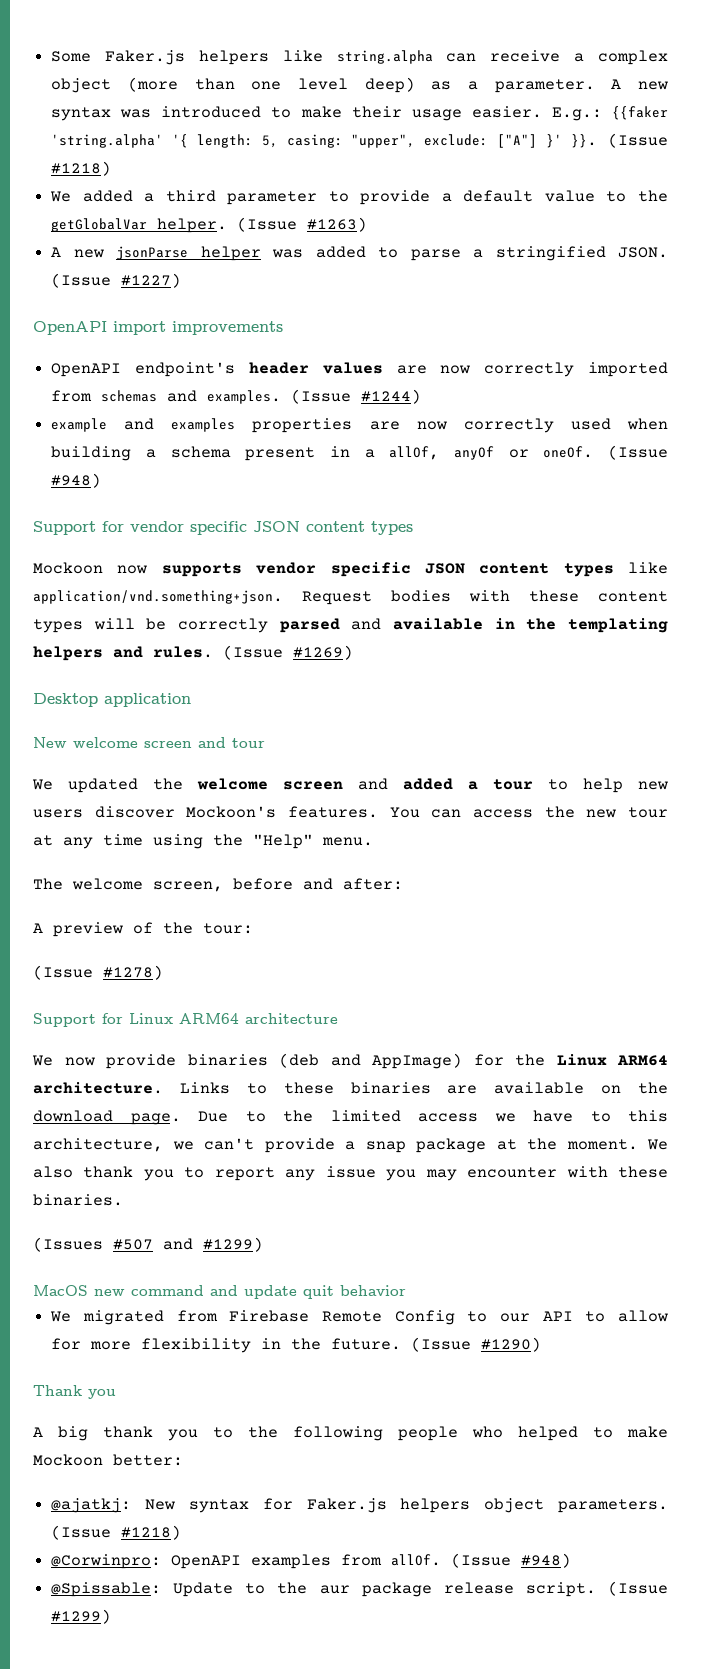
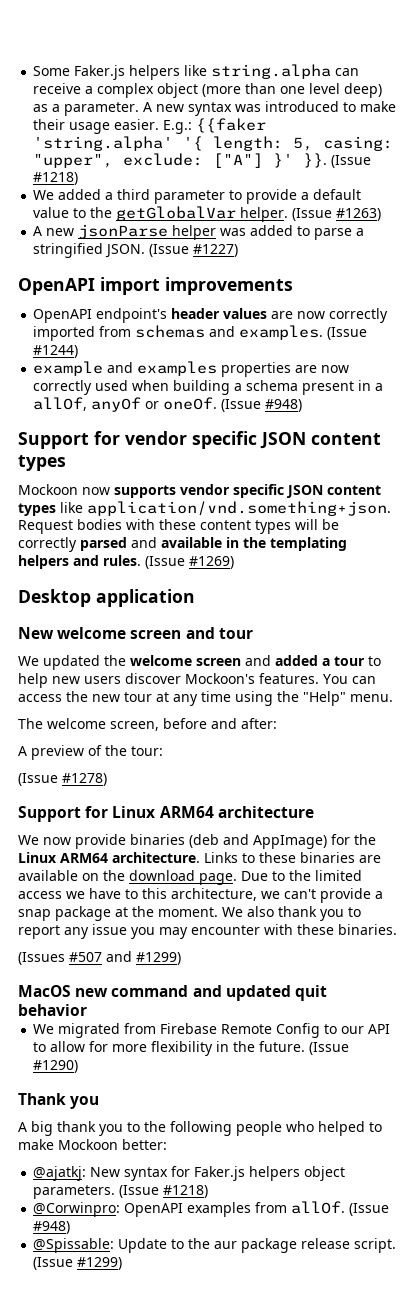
[244,1285,297,1299] update -> [225,985,291,1001] updated

